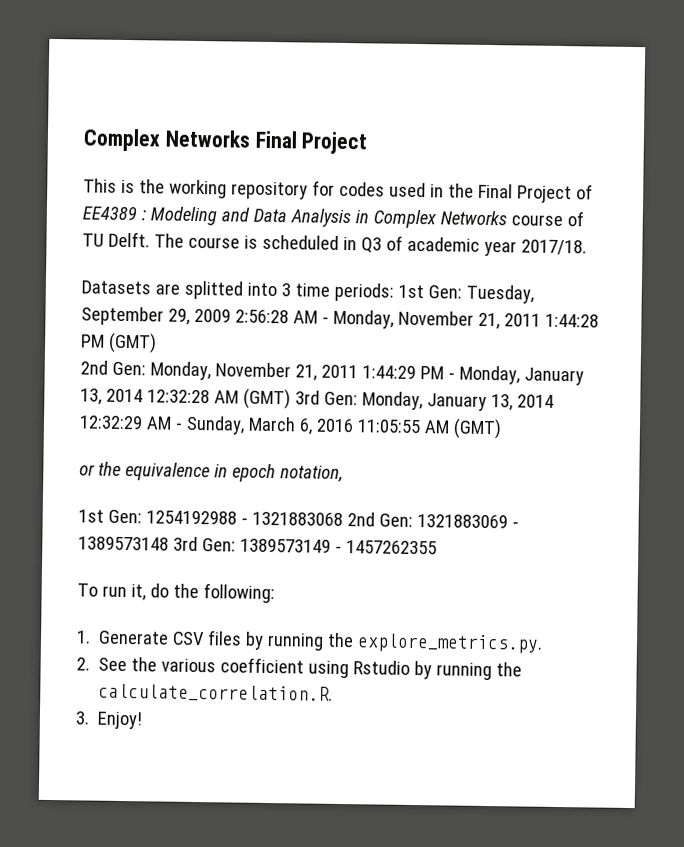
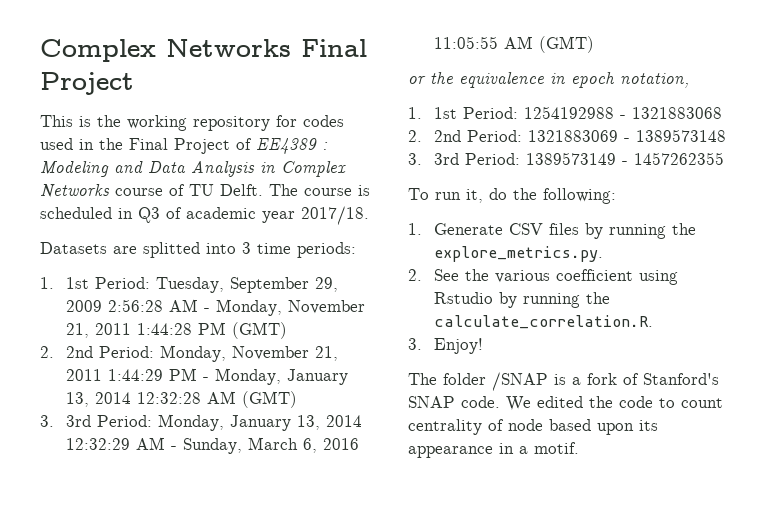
[397,284,462,299] 1st Gen: -> [40,277,151,289] // 1. 1st Period:
[80,360,146,376] 2nd Gen: -> [40,346,155,358] 2. 2nd Period:
[294,390,358,406] 3rd Gen: -> [40,415,153,427] // 3. 3rd Period:
[78,509,142,524] 1st Gen: -> [408,107,519,119] 1. 1st Period:
[346,512,413,527] 2nd Gen: -> [408,130,523,142] // 2. 2nd Period:
[172,536,236,552] 3rd Gen: -> [408,153,521,165] // 3. 3rd Period:
(143, 720) none -> [408,372,719,391] [408,396,723,411] [408,419,658,435] [408,442,579,458] // The folder /SNAP is a fork of Stanford's SNAP code. We edited the code to count centrality of node based upon its appearance in a motif.

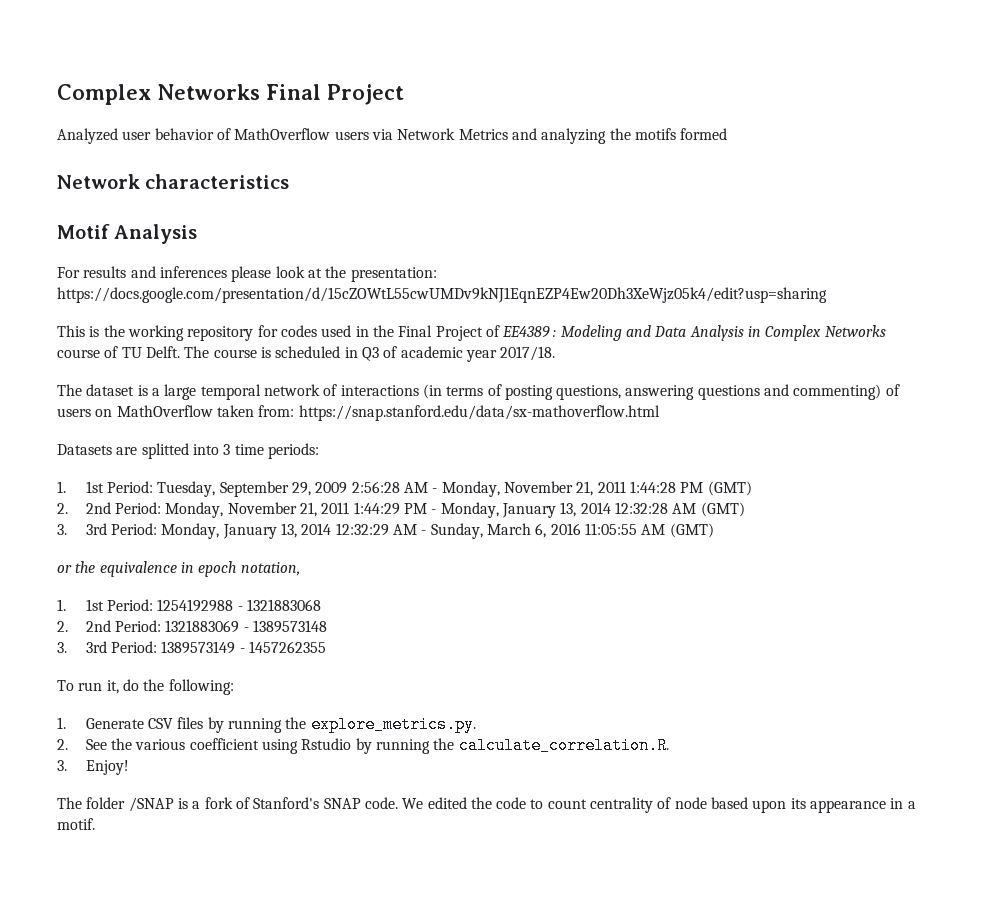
(134, 83) none -> [57,128,728,144] [57,174,290,189] [57,224,198,244] [57,266,437,282] [57,287,827,303] // Analyzed user behavior of MathOverflow users via Network Metrics and analyzing the motifs formed // Network characteristics // Motif Analysis // For results and inferences please look at the presentation: https://docs.google.com/presentation/d/15cZOWtL55cwUMDv9kNJ1EqnEZP4Ew20Dh3XeWjz05k4/edit?usp=sharing
(369, 215) none -> [57,384,900,400] [57,405,660,421] // The dataset is a large temporal network of interactions (in terms of posting questions, answering questions and commenting) of users on MathOverflow taken from: https://snap.stanford.edu/data/sx-mathoverflow.html

